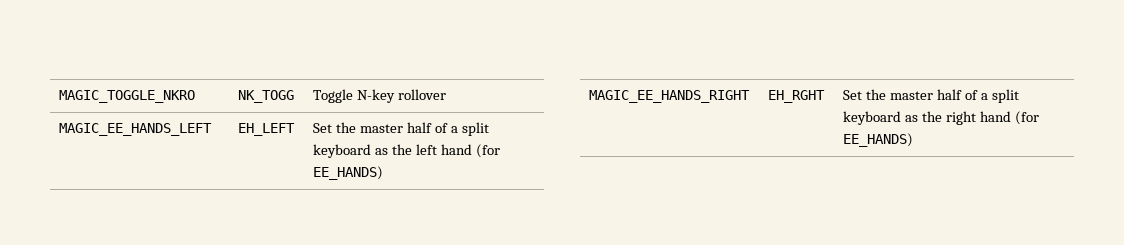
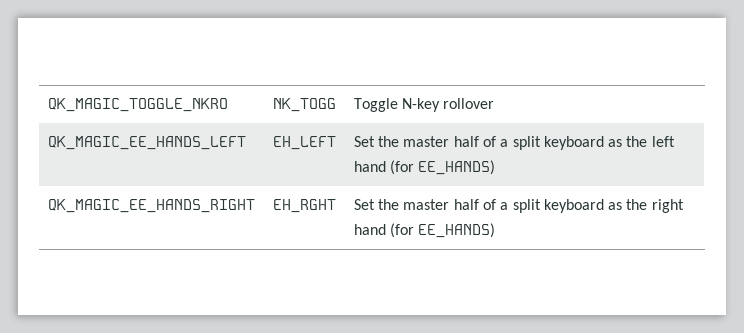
[59,90,196,103] MAGIC_TOGGLE_NKRO -> [47,98,228,112] QK_MAGIC_TOGGLE_NKRO
[59,123,213,136] MAGIC_EE_HANDS_LEFT -> [47,136,246,150] QK_MAGIC_EE_HANDS_LEFT
[589,90,751,103] MAGIC_EE_HANDS_RIGHT -> [47,199,255,213] QK_MAGIC_EE_HANDS_RIGHT

